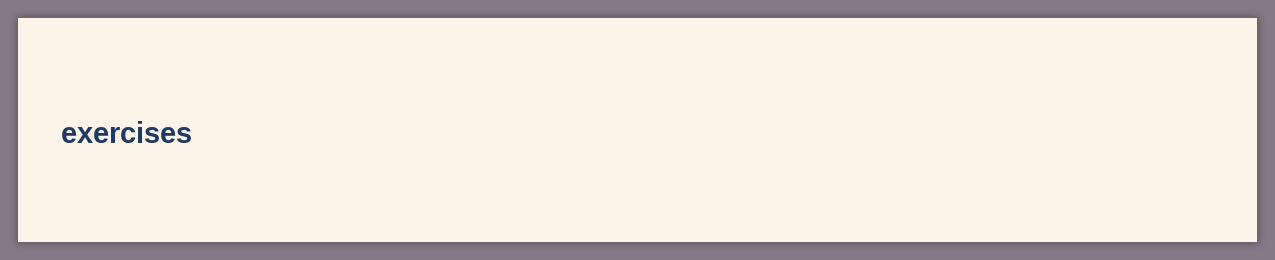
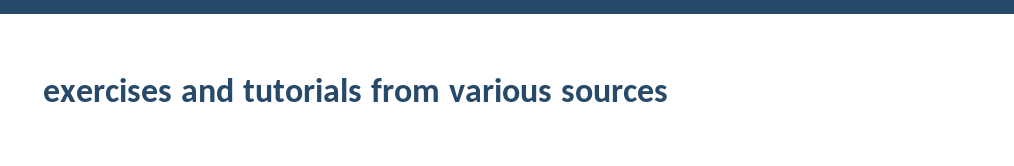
(192, 132) none -> [181,78,669,102] and tutorials from various sources

